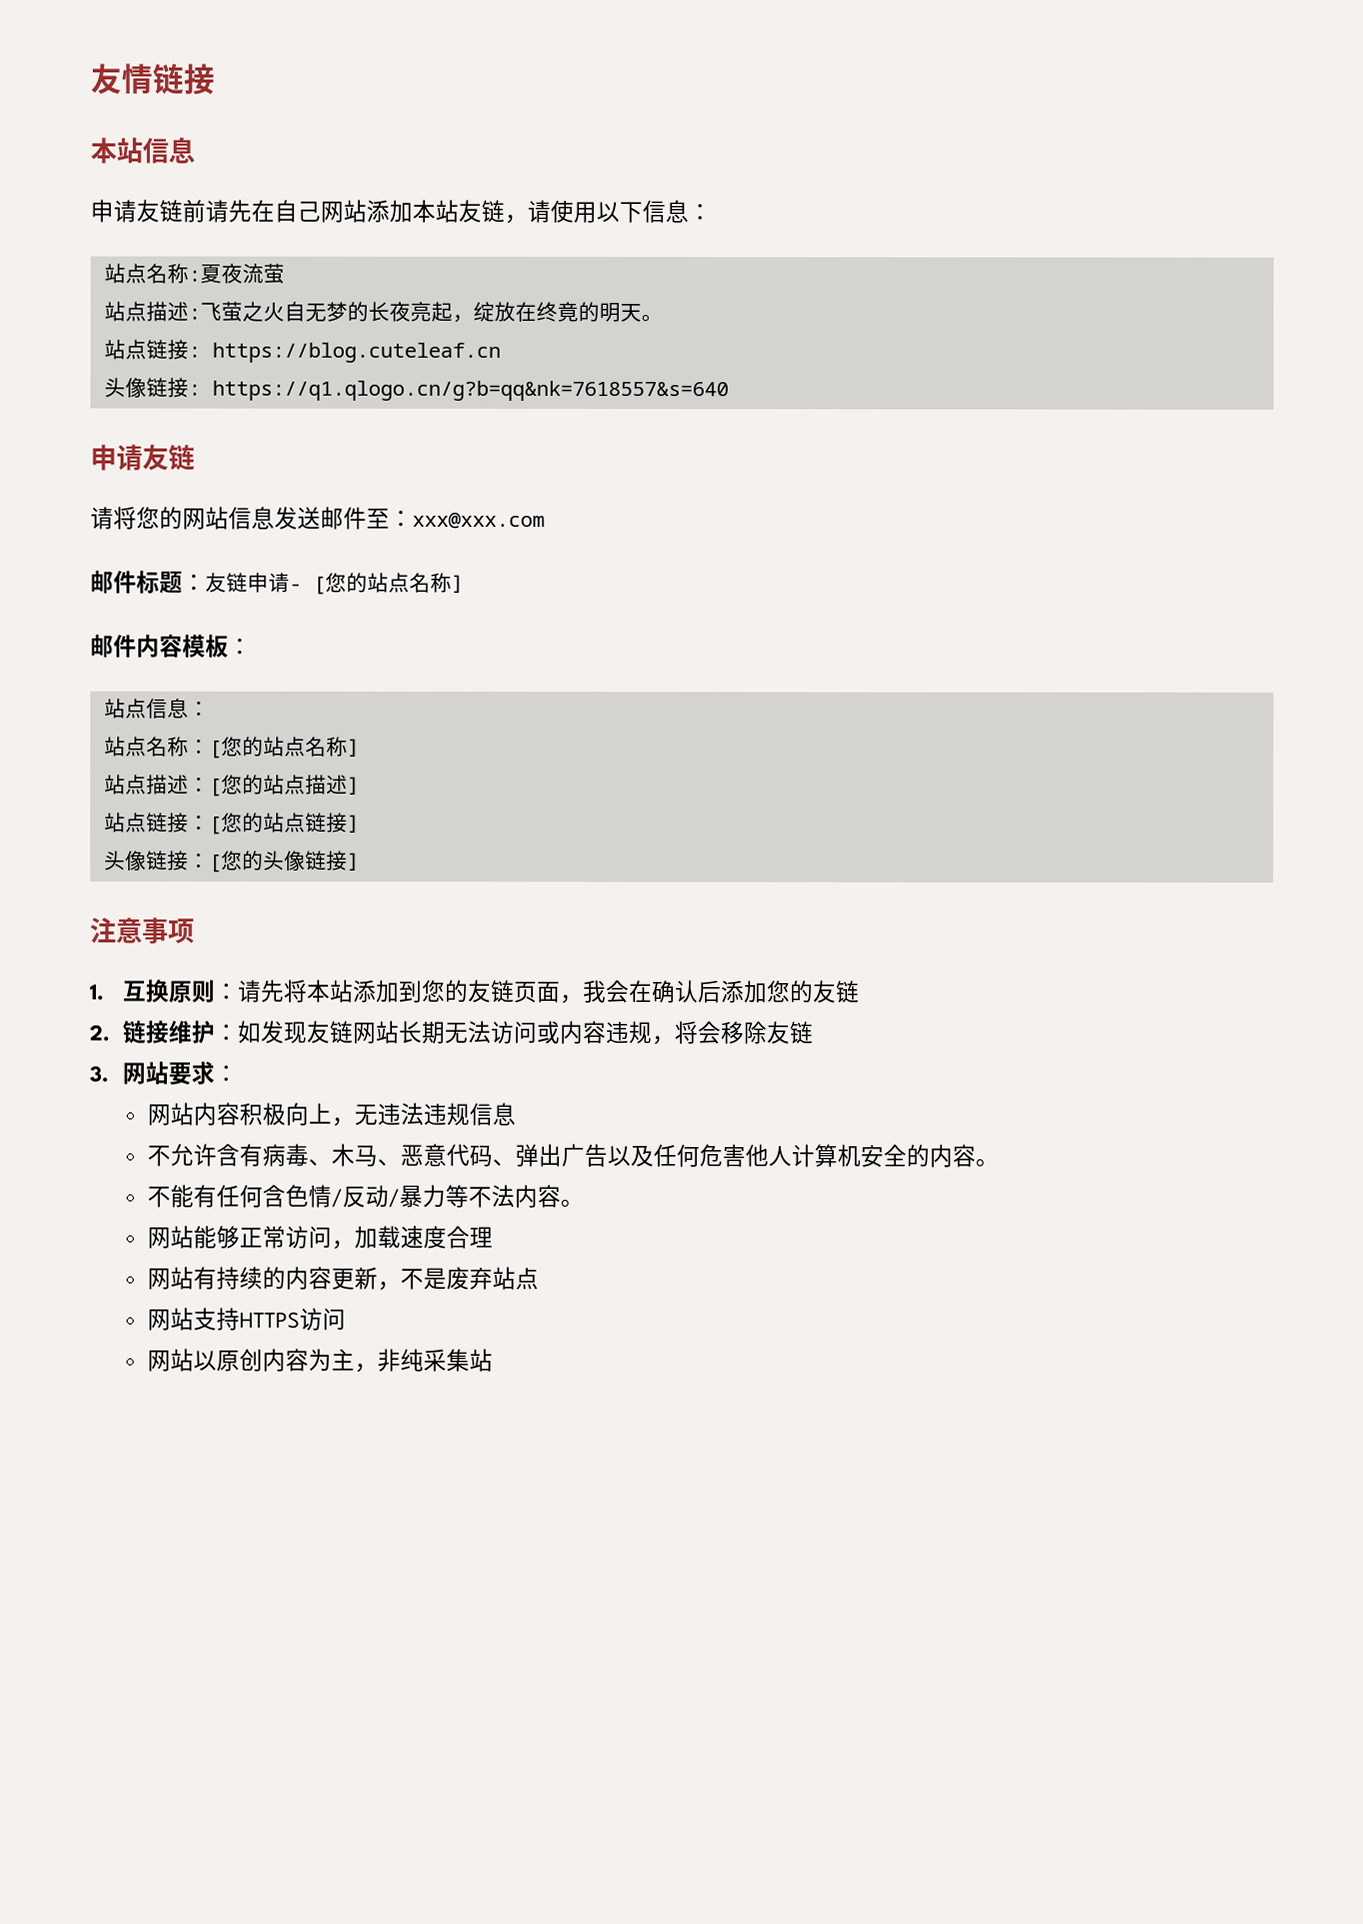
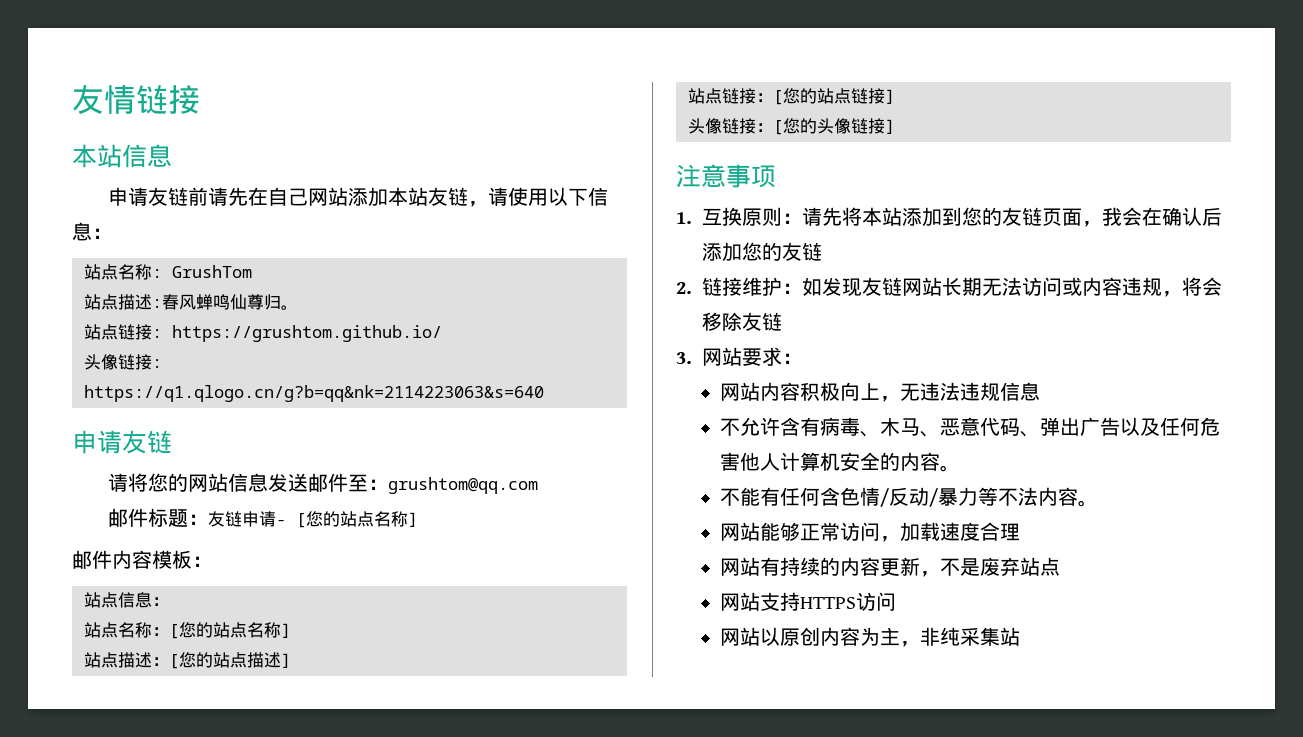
[199,263,285,284] [103,301,642,323] 夏夜流萤 // 站点描述:飞萤之火自无梦的长夜亮起，绽放在终竟的明天 -> [172,265,252,278] [84,294,281,310] GrushTom // 站点描述:春风蝉鸣仙尊归
[211,342,501,363] [103,377,729,402] https://blog.cuteleaf.cn // 头像链接: https://q1.qlogo.cn/g?b=qq&nk=7618557&s=640 -> [172,325,442,342] [84,354,162,370] [84,385,544,402] https://grushtom.github.io/ // 头像链接: https://q1.qlogo.cn/g?b=qq&nk=2114223063&s=640
[412,512,545,529] xxx@xxx.com -> [387,477,538,494] grushtom@qq.com

